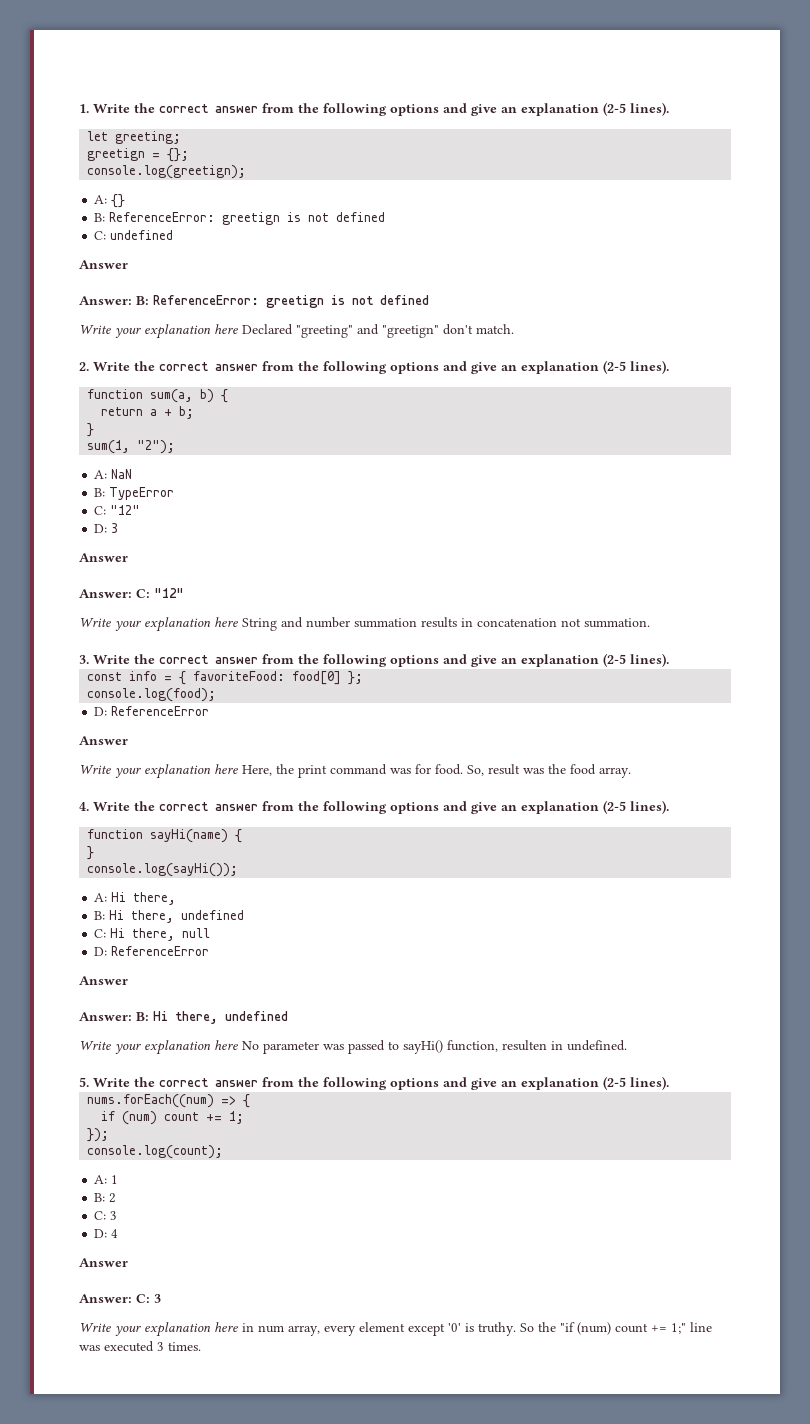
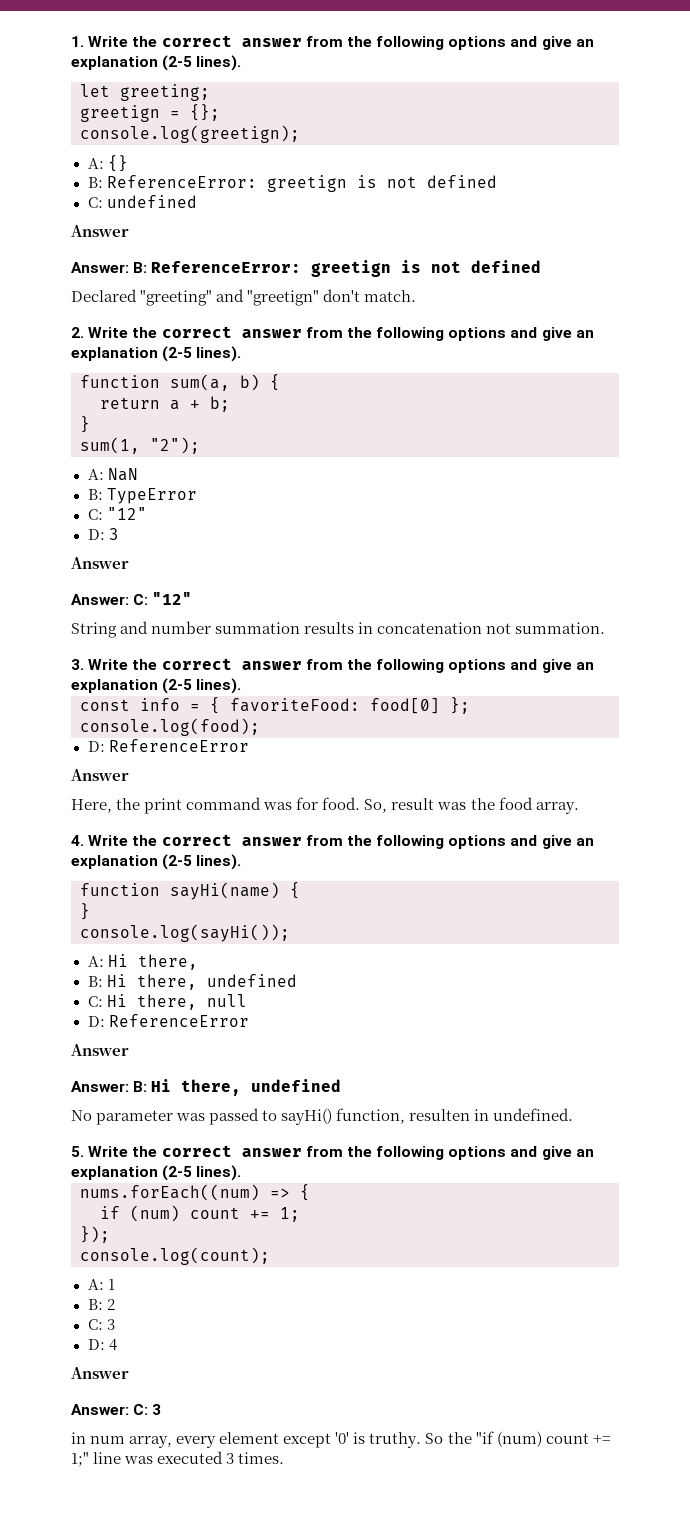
[79,324,238,339] Write your explanation here -> (542, 266) none
[79,617,238,632] Write your explanation here -> (193, 598) none
[79,764,238,779] Write your explanation here -> (129, 775) none
[79,1040,238,1055] Write your explanation here -> (342, 1085) none
[79,1322,238,1337] Write your explanation here -> (162, 1409) none

